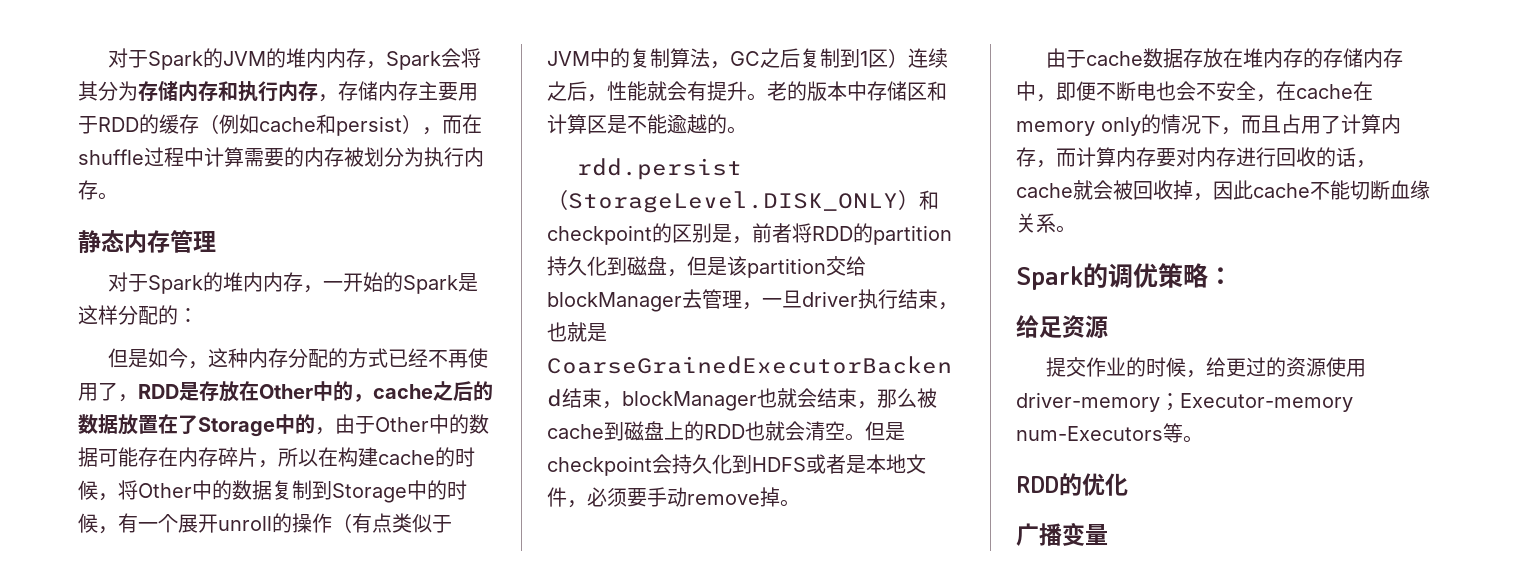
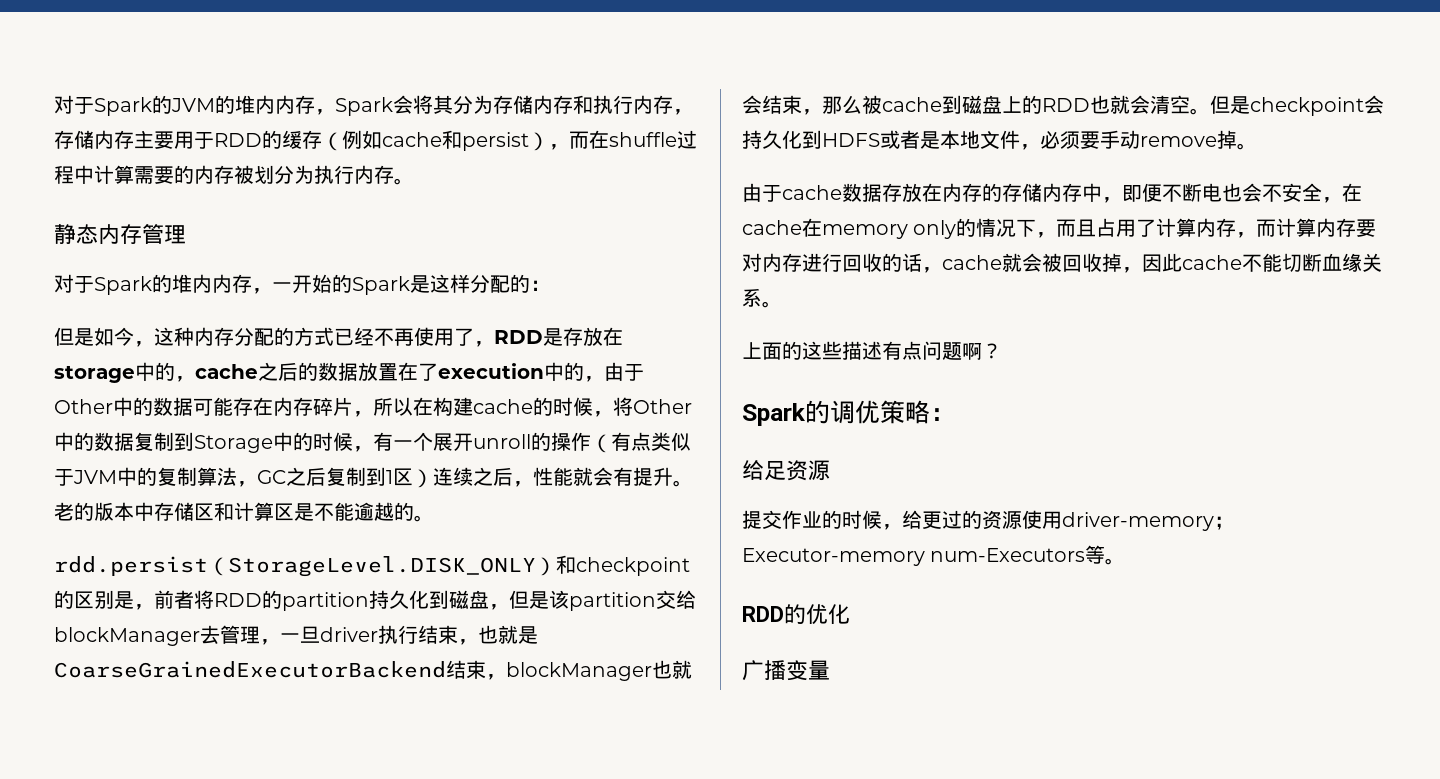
[259,384,313,399] Other -> [54,365,135,383] storage
[198,417,275,437] Storage -> [438,363,544,379] execution
[1243,48,1264,68] 堆 -> (942, 192) none
(1076, 229) none -> [742,341,1002,360] // 上面的这些描述有点问题啊？

